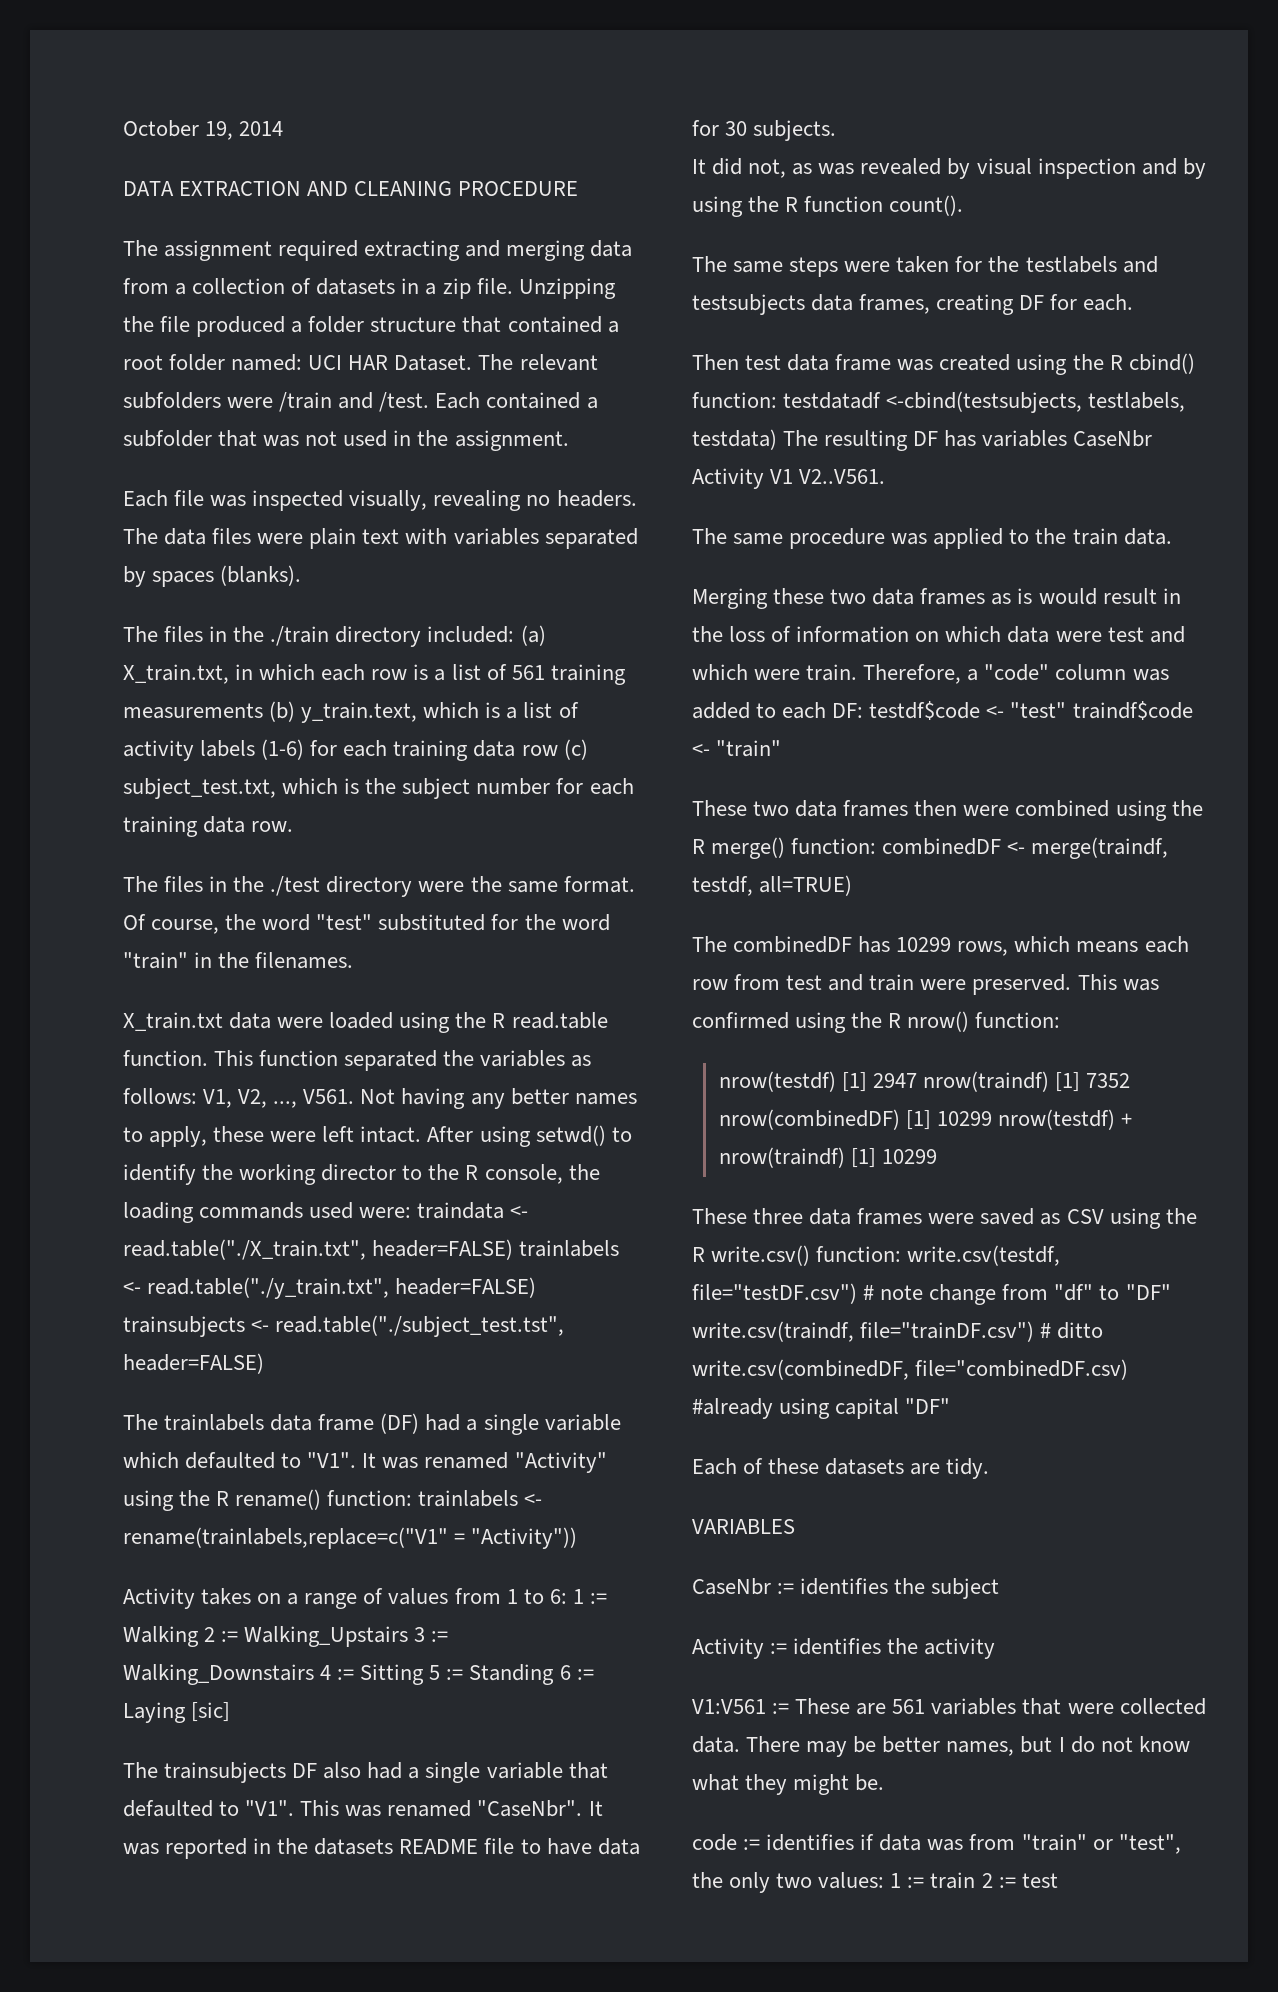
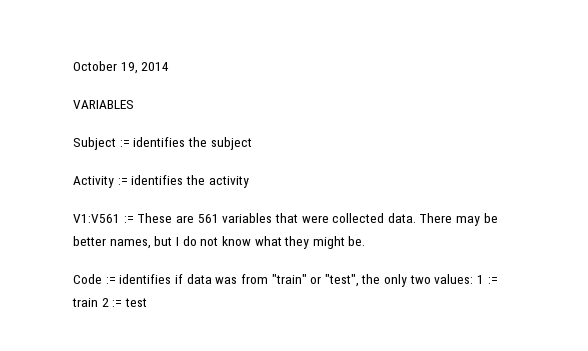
[123,181,579,196] [123,240,633,261] [123,278,616,299] [123,316,619,337] [123,354,598,371] [123,392,598,412] [123,430,569,451] [123,490,637,511] [123,528,638,549] [123,565,302,587] [123,625,546,647] [123,664,626,685] [123,701,579,723] [123,739,588,761] [123,778,634,799] [123,816,294,837] [123,876,635,897] [123,914,610,934] [123,952,354,969] [123,1012,608,1033] [123,1050,592,1071] [123,1088,637,1109] [123,1125,632,1147] [123,1164,600,1185] [123,1202,529,1223] [123,1239,620,1260] [123,1277,537,1299] [123,1315,565,1337] [123,1353,264,1374] [123,1413,621,1435] [123,1452,607,1473] [123,1489,543,1511] [123,1527,578,1549] [123,1588,607,1609] [123,1626,449,1647] [123,1664,594,1685] [123,1702,231,1723] [123,1762,608,1783] [123,1800,603,1817] [123,1838,640,1859] [692,120,837,141] [692,158,1206,179] [692,195,964,217] [692,256,1158,277] [692,294,1134,315] [692,353,1195,375] [692,391,1186,413] [692,429,1153,451] [692,468,886,489] [692,528,1172,549] [692,588,1181,609] [692,626,1185,643] [692,664,1169,684] [692,701,1193,720] [692,740,782,757] [692,800,1203,821] [692,837,1169,859] [692,875,853,896] [692,936,1189,956] [692,974,1159,995] [692,1011,1061,1033] [718,1071,1131,1092] [718,1109,1133,1130] [718,1147,937,1168] [692,1208,1197,1229] [692,1245,1061,1266] [692,1283,1171,1305] [692,1321,1104,1342] [692,1359,1129,1380] [692,1398,951,1419] [692,1458,990,1479] // DATA EXTRACTION AND CLEANING PROCEDURE // The assignment required extracting and merging data from a collection of datasets in a zip file. Unzipping the file produced a folder structure that contained a root folder named: UCI HAR Dataset. The relevant subfolders were /train and /test. Each contained a subfolder that was not used in the assignment. // Each file was inspected visually, revealing no headers. The data files were plain text with variables separated by spaces (blanks). // The files in the ./train directory included: (a) X_train.txt, in which each row is a list of 561 training measurements (b) y_train.text, which is a list of activity labels (1-6) for each training data row (c) subject_test.txt, which is the subject number for each training data row. // The files in the ./test directory were the same format. Of course, the word "test" substituted for the word "train" in the filenames. // X_train.txt data were loaded using the R read.table function. This function separated the variables as follows: V1, V2, ..., V561. Not having any better names to apply, these were left intact. After using setwd() to identify the working director to the R console, the loading commands used were: traindata <- read.table("./X_train.txt", header=FALSE) trainlabels <- read.table("./y_train.txt", header=FALSE) trainsubjects <- read.table("./subject_test.tst", header=FALSE) // The trainlabels data frame (DF) had a single variable which defaulted to "V1". It was renamed "Activity" using the R rename() function: trainlabels <- rename(trainlabels,replace=c("V1" = "Activity")) // Activity takes on a range of values from 1 to 6: 1 := Walking 2 := Walking_Upstairs 3 := Walking_Downstairs 4 := Sitting 5 := Standing 6 := Laying [sic] // The trainsubjects DF also had a single variable that defaulted to "V1". This was renamed "CaseNbr". It was reported in the datasets README file to have data for 30 subjects. // It did not, as was revealed by visual inspection and by using the R function count(). // The same steps were taken for the testlabels and testsubjects data frames, creating DF for each. // Then test data frame was created using the R cbind() function: testdatadf <-cbind(testsubjects, testlabels, testdata) The resulting DF has variables CaseNbr Activity V1 V2..V561. // The same procedure was applied to the train data. // Merging these two data frames as is would result in the loss of information on which data were test and which were train. Therefore, a "code" column was added to each DF: testdf$code <- "test" traindf$code <- "train" // These two data frames then were combined using the R merge() function: combinedDF <- merge(traindf, testdf, all=TRUE) // The combinedDF has 10299 rows, which means each row from test and train were preserved. This was confirmed using the R nrow() function: // nrow(testdf) [1] 2947 nrow(traindf) [1] 7352 nrow(combinedDF) [1] 10299 nrow(testdf) + nrow(traindf) [1] 10299 // These three data frames were saved as CSV using the R write.csv() function: write.csv(testdf, file="testDF.csv") # note change from "df" to "DF" write.csv(traindf, file="trainDF.csv") # ditto write.csv(combinedDF, file="combinedDF.csv) #already using capital "DF" // Each of these datasets are tidy. -> (170, 66) none
[692,1578,771,1595] CaseNbr -> [73,137,116,150] Subject
[692,1834,737,1851] code -> [73,274,102,284] Code

